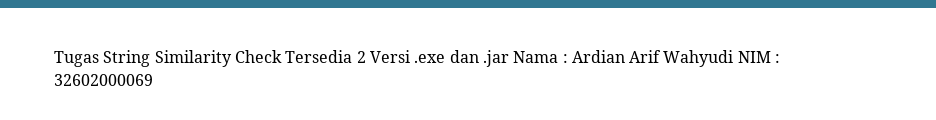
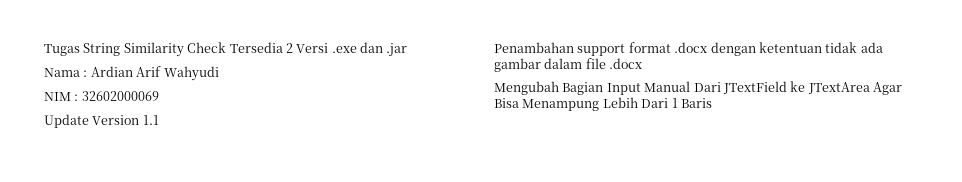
(509, 58) none -> (408, 50) //
(734, 58) none -> (219, 73) //
(153, 80) none -> [44,114,159,128] [494,42,883,56] [494,58,643,72] [494,81,902,95] [494,97,712,111] // Update Version 1.1 // Penambahan support format .docx dengan ketentuan tidak ada gambar dalam file .docx // Mengubah Bagian Input Manual Dari JTextField ke JTextArea Agar Bisa Menampung Lebih Dari 1 Baris

